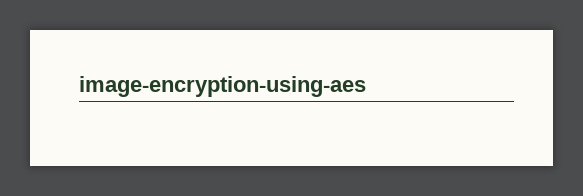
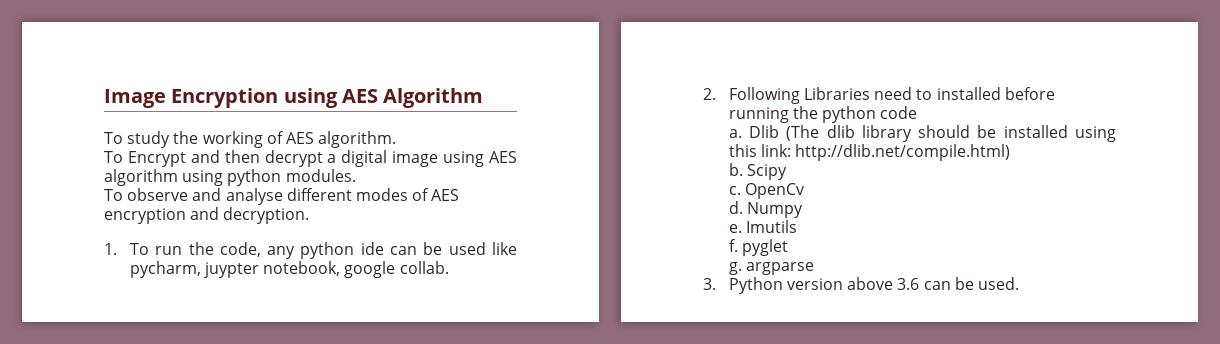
[79,76,366,97] image-encryption-using-aes -> [104,88,484,108] [104,131,397,148] [104,150,517,167] [104,169,356,186] [104,188,460,205] [104,207,310,224] [104,242,517,259] [129,261,449,278] [703,87,1055,104] [728,106,918,123] [728,125,1116,142] [728,144,1011,161] [728,163,788,180] [728,183,806,199] [728,201,804,218] [728,220,798,233] [728,239,789,256] [728,262,815,275] [703,277,1020,294] Image Encryption using AES Algorithm // To study the working of AES algorithm. // To Encrypt and then decrypt a digital image using AES algorithm using python modules. // To observe and analyse different modes of AES encryption and decryption. // 1. To run the code, any python ide can be used like pycharm, juypter notebook, google collab. // 2. Following Libraries need to installed before running the python code // a. Dlib (The dlib library should be installed using this link: http://dlib.net/compile.html) // b. Scipy // c. OpenCv // d. Numpy // e. Imutils // f. pyglet // g. argparse // 3. Python version above 3.6 can be used.

